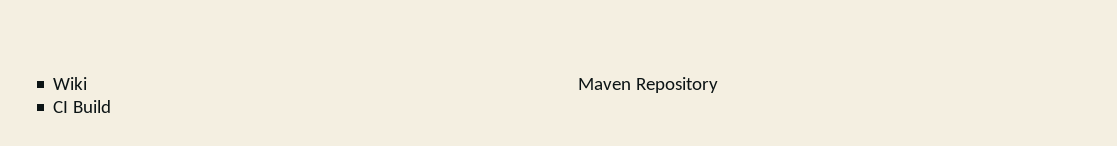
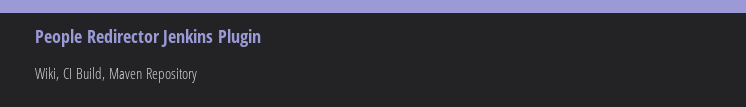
[53,77,88,90] [53,100,112,113] Wiki // CI Build // -> [35,29,262,47] [35,67,106,81] People Redirector Jenkins Plugin // Wiki, CI Build,

